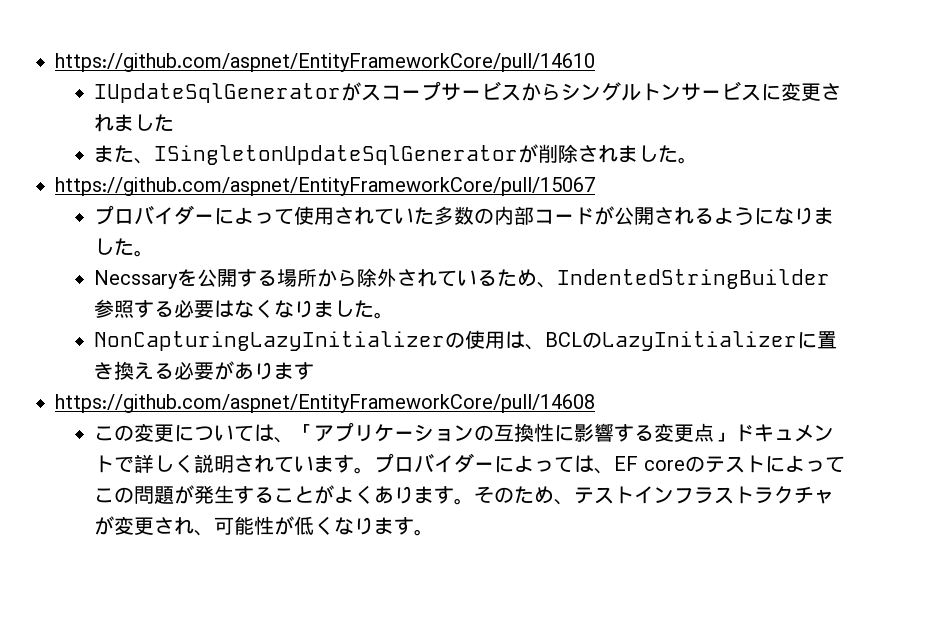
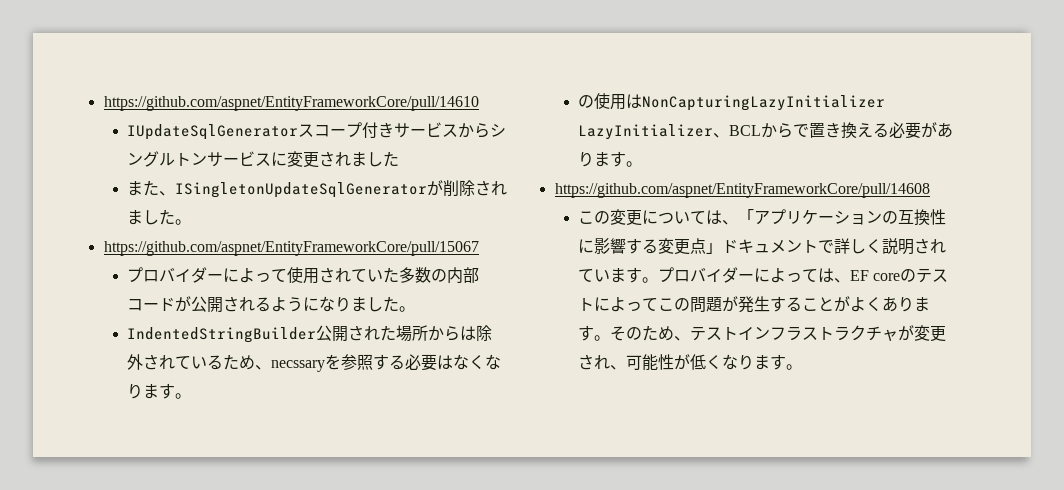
[341,82,362,101] が -> (299, 132) none
(442, 91) none -> [362,122,395,139] 付き
[94,269,278,289] Necssaryを公開する -> [127,325,397,343] IndentedStringBuilder公開された
(358, 277) none -> [460,326,477,341] は
[557,269,831,289] IndentedStringBuilder -> [271,354,342,372] necssaryを
[334,300,395,319] [94,331,446,351] した。 // NonCapturingLazyInitializer -> [159,383,192,399] す。 //
[525,331,818,351] 、BCLのLazyInitializerに -> [642,95,886,111] [578,123,810,140] NonCapturingLazyInitializer LazyInitializer、BCLからで
(315, 371) none -> [626,161,643,167] 。

